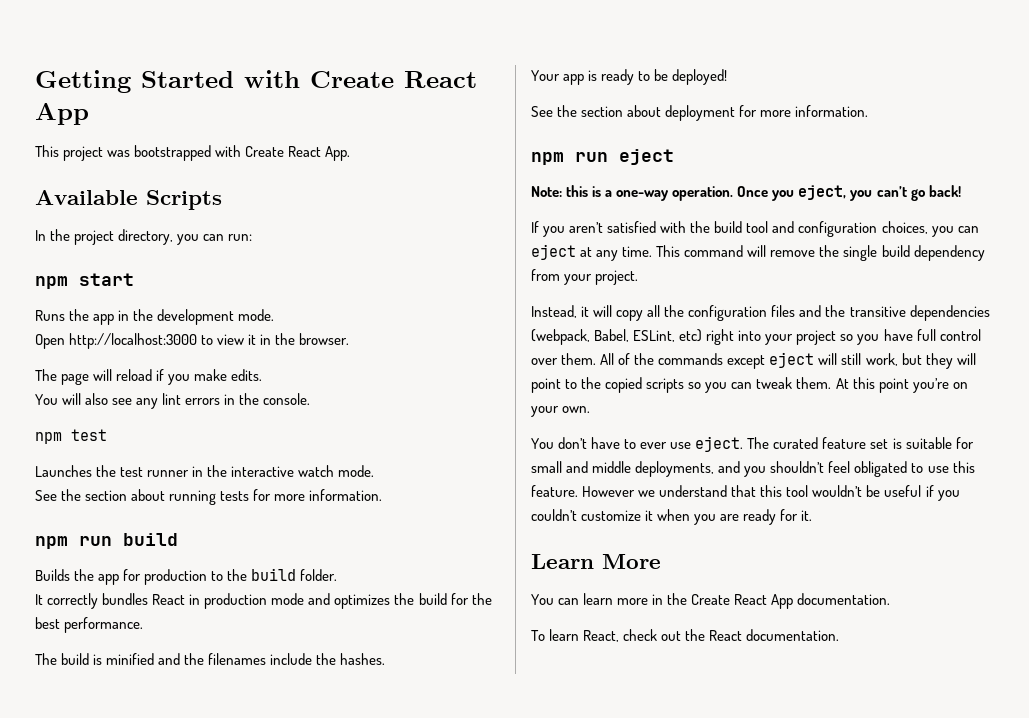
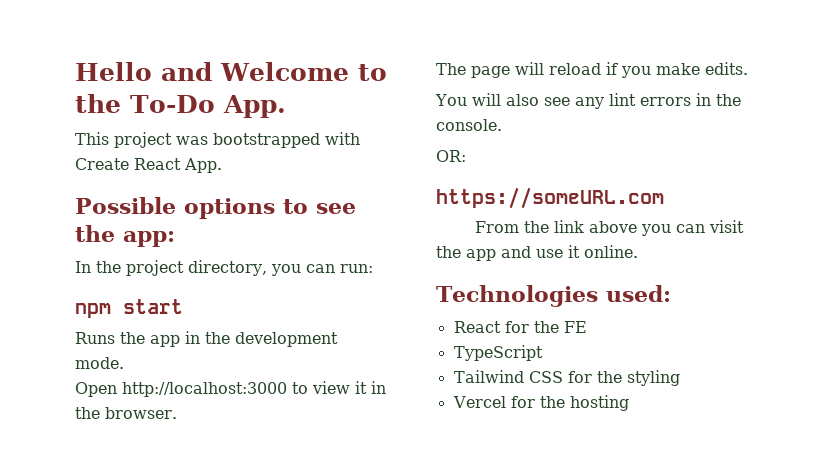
[35,70,477,93] [35,103,89,125] Getting Started with Create React App -> [75,62,387,81] [75,94,286,118] Hello and Welcome to the To-Do App.
[35,190,222,210] Available Scripts -> [75,197,356,219] [75,225,175,247] Possible options to see the app:
[35,429,107,444] [35,465,375,477] [35,489,383,505] [35,533,178,549] [35,568,338,585] [35,593,492,609] [35,617,144,633] [35,653,386,665] [531,69,728,85] [531,105,869,121] [531,149,674,165] [531,185,961,201] [531,221,979,237] [531,244,985,261] [531,269,639,285] [531,305,990,321] [531,329,981,345] [531,352,976,369] [531,377,968,393] [531,406,591,417] [531,436,974,452] [531,461,975,477] [531,485,960,501] [531,509,813,525] [531,554,661,569] [531,593,891,609] [531,629,840,642] npm test // Launches the test runner in the interactive watch mode. // See the section about running tests for more information. // npm run build // Builds the app for production to the build folder. // It correctly bundles React in production mode and optimizes the build for the best performance. // The build is minified and the filenames include the hashes. // Your app is ready to be deployed! // See the section about deployment for more information. // npm run eject // Note: this is a one-way operation. Once you eject, you can’t go back! // If you aren’t satisfied with the build tool and configuration choices, you can eject at any time. This command will remove the single build dependency from your project. // Instead, it will copy all the configuration files and the transitive dependencies (webpack, Babel, ESLint, etc) right into your project so you have full control over them. All of the commands except eject will still work, but they will point to the copied scripts so you can tweak them. At this point you’re on your own. // You don’t have to ever use eject. The curated feature set is suitable for small and middle deployments, and you shouldn’t feel obligated to use this feature. However we understand that this tool wouldn’t be useful if you couldn’t customize it when you are ready for it. // Learn More // You can learn more in the Create React App documentation. // To learn React, check out the React documentation. -> [436,150,466,162] [436,187,664,209] [475,220,745,236] [436,245,638,261] [436,285,671,307] [453,321,587,333] [453,345,543,361] [453,370,680,386] [452,395,629,411] OR: // https://someURL.com // From the link above you can visit the app and use it online. // Technologies used: // React for the FE // TypeScript // Tailwind CSS for the styling // Vercel for the hosting

